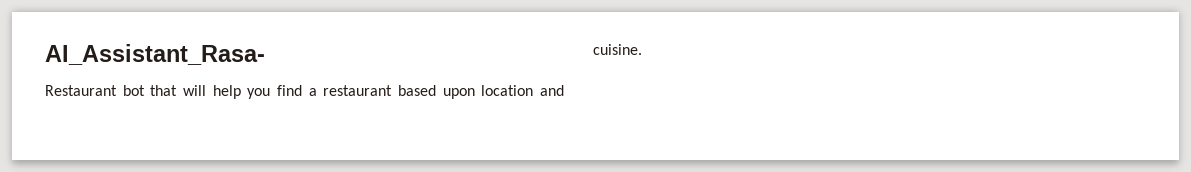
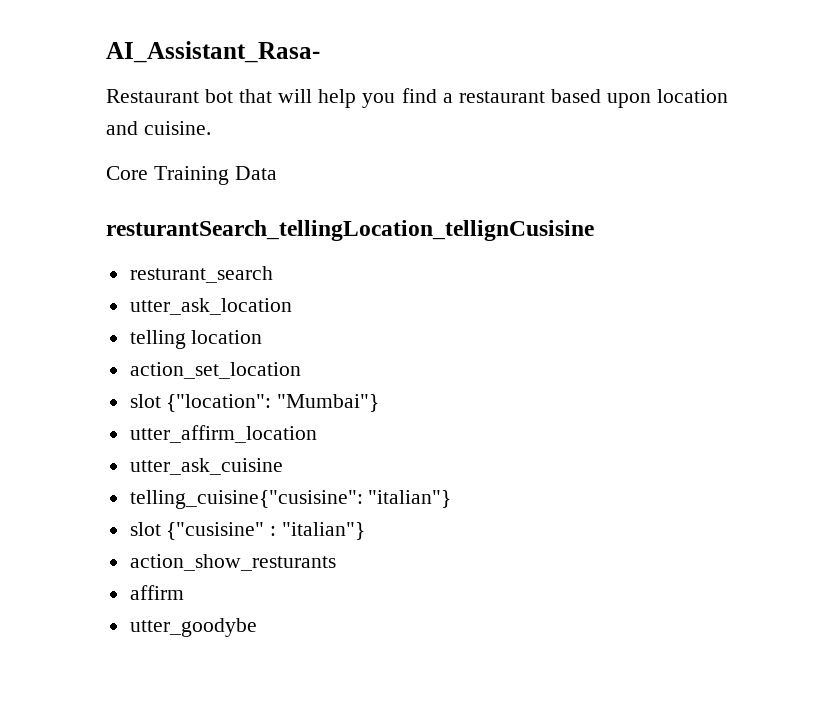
(642, 49) none -> [106,166,277,185] [106,220,594,241] [129,266,273,283] [129,298,292,315] [129,330,263,349] [129,362,301,379] [129,394,380,412] [129,425,317,443] [129,458,283,475] [129,490,452,509] [129,522,366,540] [129,554,336,571] [129,585,184,600] [129,618,257,637] // Core Training Data // resturantSearch_tellingLocation_tellignCusisine // resturant_search // utter_ask_location // telling location // action_set_location // slot {"location": "Mumbai"} // utter_affirm_location // utter_ask_cuisine // telling_cuisine{"cusisine": "italian"} // slot {"cusisine" : "italian"} // action_show_resturants // affirm // utter_goodybe

